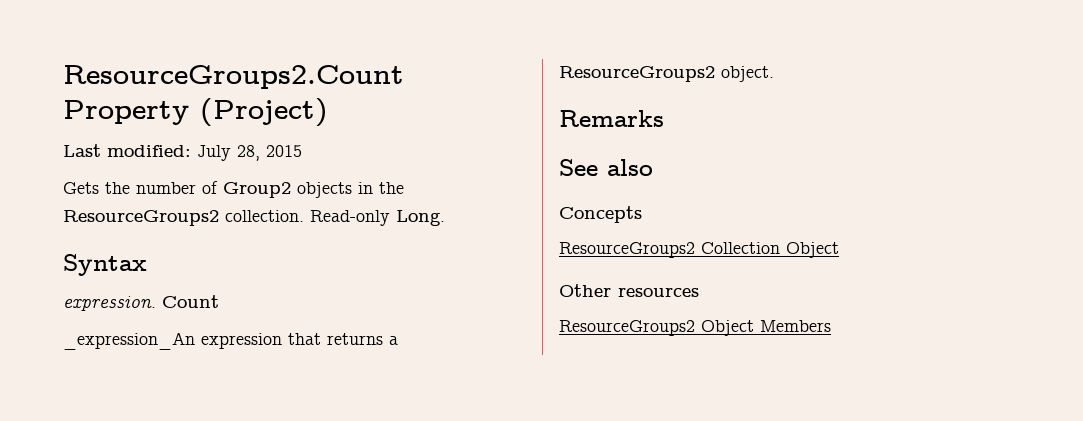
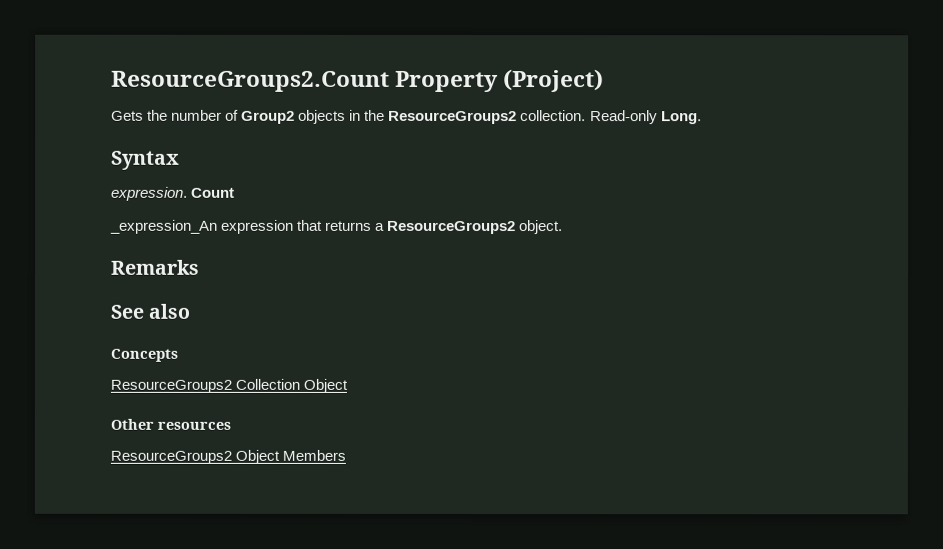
[63,144,302,161] // Last modified: July 28, 2015 -> (605, 81) none

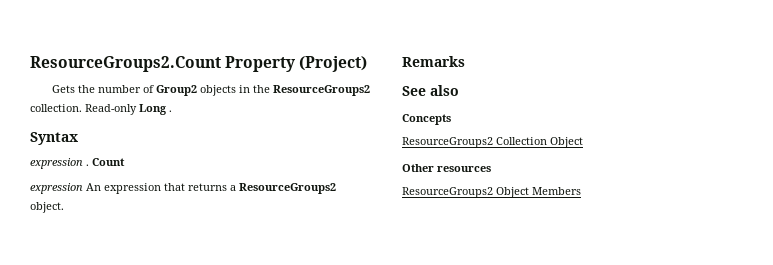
[660,111,702,125] Long. -> [139,104,172,115] Long .
[111,186,188,201] expression. -> [30,158,89,169] expression .
[110,219,218,234] _expression_An -> [30,183,101,194] expression An

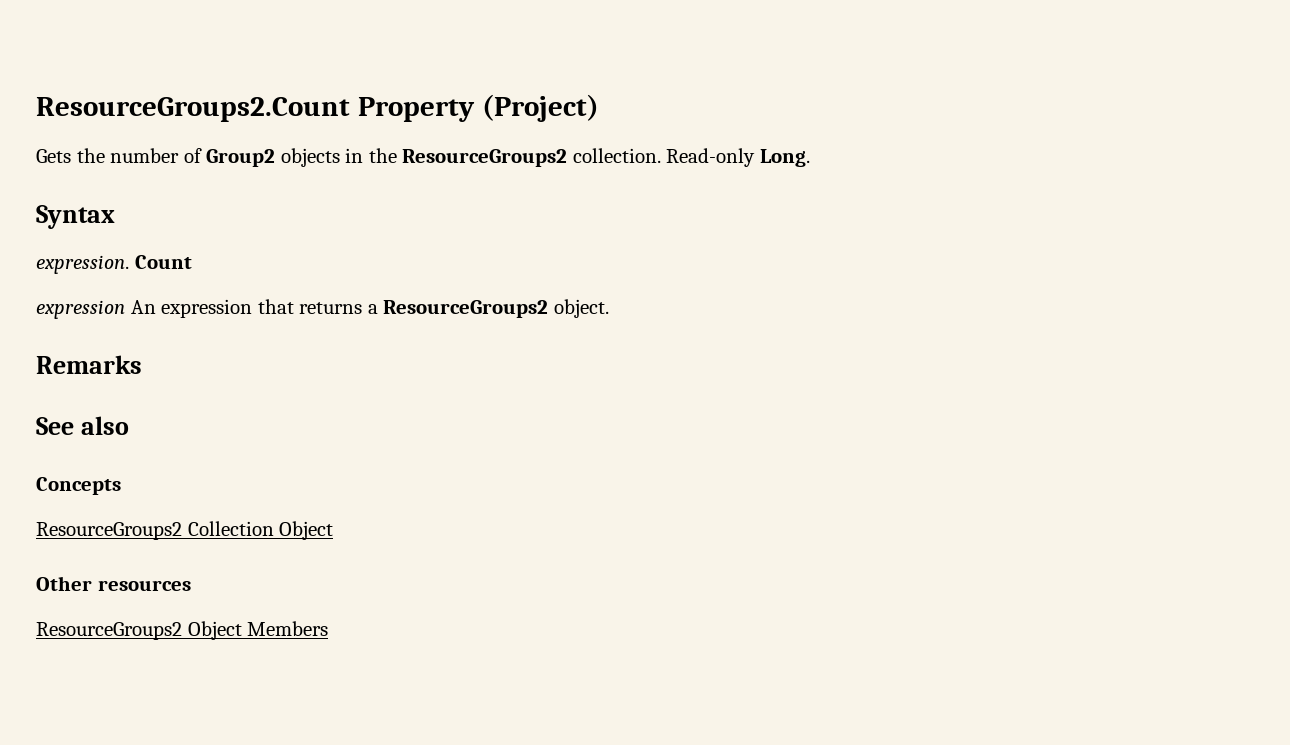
[139,104,172,115] Long . -> [759,149,810,167] Long.
[30,158,89,169] expression . -> [36,255,129,274] expression.

